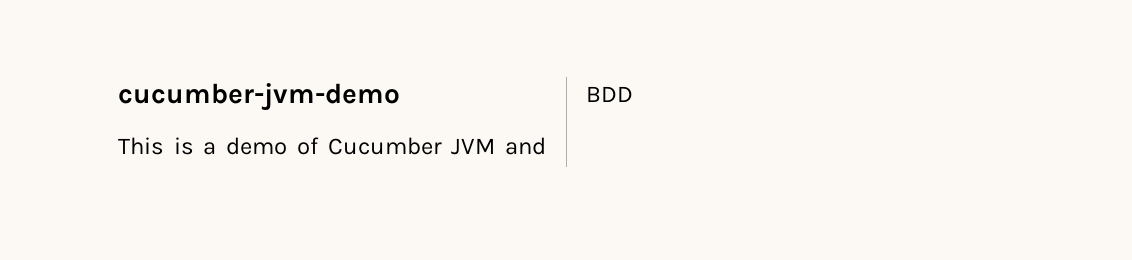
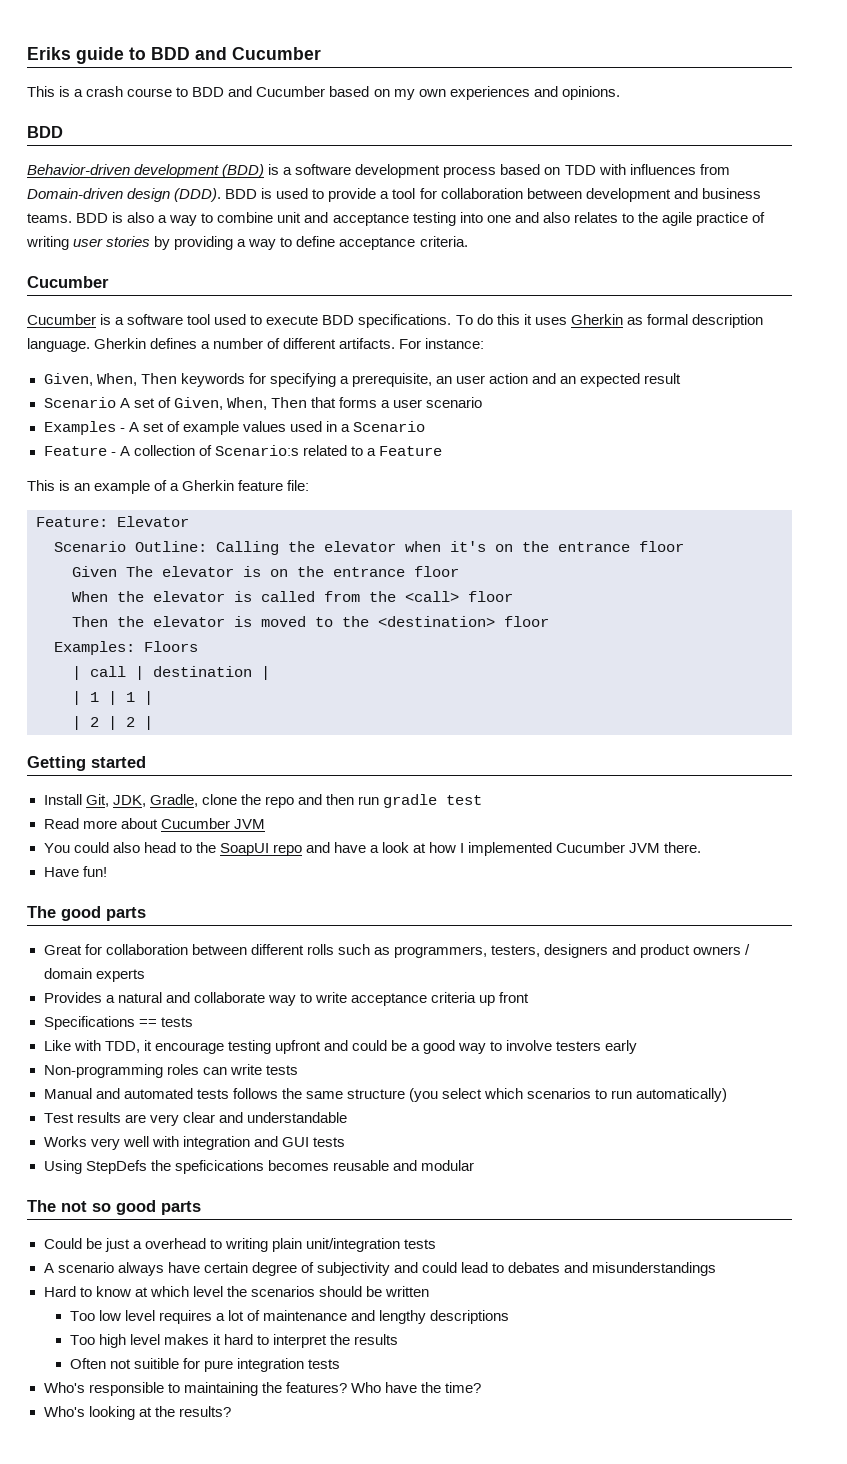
[118,83,400,111] [118,137,546,155] [586,86,633,102] cucumber-jvm-demo // This is a demo of Cucumber JVM and BDD -> [27,47,321,64] [27,86,620,100] [27,126,63,138] [27,164,730,178] [27,188,761,202] [27,212,766,226] [26,236,468,250] [27,276,109,288] [27,314,763,328] [27,338,485,352] [43,373,682,387] [43,397,483,410] [43,421,426,435] [43,445,442,456] [27,480,310,494] [36,516,189,527] [54,541,684,555] [72,566,459,577] [72,591,513,602] [72,616,549,627] [54,641,198,655] [72,666,270,680] [72,691,153,705] [72,716,153,730] [27,756,146,771] [43,794,483,808] [43,818,265,829] [43,842,702,856] [43,866,107,877] [27,906,146,921] [43,944,751,958] [43,968,145,982] [43,992,530,1006] [43,1016,193,1030] [43,1040,638,1054] [43,1064,298,1078] [43,1088,728,1102] [43,1112,347,1126] [43,1136,345,1150] [43,1160,474,1174] [27,1200,201,1215] [43,1238,436,1252] [43,1262,717,1276] [43,1286,430,1297] [69,1310,510,1324] [69,1334,399,1348] [69,1358,341,1372] [43,1382,481,1396] [43,1406,231,1420] Eriks guide to BDD and Cucumber // This is a crash course to BDD and Cucumber based on my own experiences and opinions. // BDD // Behavior-driven development (BDD) is a software development process based on TDD with influences from Domain-driven design (DDD). BDD is used to provide a tool for collaboration between development and business teams. BDD is also a way to combine unit and acceptance testing into one and also relates to the agile practice of writing user stories by providing a way to define acceptance criteria. // Cucumber // Cucumber is a software tool used to execute BDD specifications. To do this it uses Gherkin as formal description language. Gherkin defines a number of different artifacts. For instance: // Given, When, Then keywords for specifying a prerequisite, an user action and an expected result // Scenario A set of Given, When, Then that forms a user scenario // Examples - A set of example values used in a Scenario // Feature - A collection of Scenario:s related to a Feature // This is an example of a Gherkin feature file: // Feature: Elevator // Scenario Outline: Calling the elevator when it's on the entrance floor // Given The elevator is on the entrance floor // When the elevator is called from the <call> floor // Then the elevator is moved to the <destination> floor // Examples: Floors // | call | destination | // | 1 | 1 | // | 2 | 2 | // Getting started // Install Git, JDK, Gradle, clone the repo and then run gradle test // Read more about Cucumber JVM // You could also head to the SoapUI repo and have a look at how I implemented Cucumber JVM there. // Have fun! // The good parts // Great for collaboration between different rolls such as programmers, testers, designers and product owners / domain experts // Provides a natural and collaborate way to write acceptance criteria up front // Specifications == tests // Like with TDD, it encourage testing upfront and could be a good way to involve testers early // Non-programming roles can write tests // Manual and automated tests follows the same structure (you select which scenarios to run automatically) // Test results are very clear and understandable // Works very well with integration and GUI tests // Using StepDefs the speficications becomes reusable and modular // The not so good parts // Could be just a overhead to writing plain unit/integration tests // A scenario always have certain degree of subjectivity and could lead to debates and misunderstandings // Hard to know at which level the scenarios should be written // Too low level requires a lot of maintenance and lengthy descriptions // Too high level makes it hard to interpret the results // Often not suitible for pure integration tests // Who's responsible to maintaining the features? Who have the time? // Who's looking at the results?

